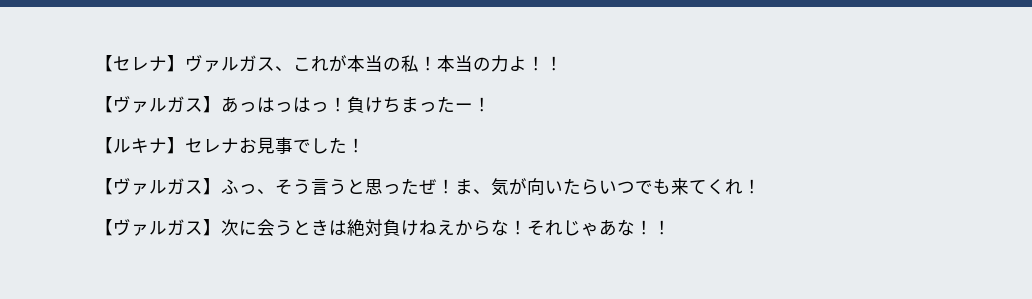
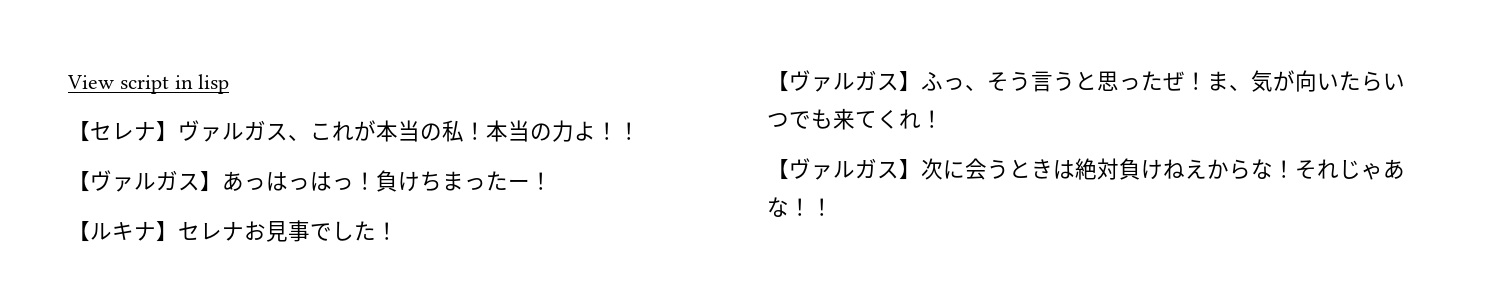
(95, 63) none -> [67,74,230,94] View script in lisp //

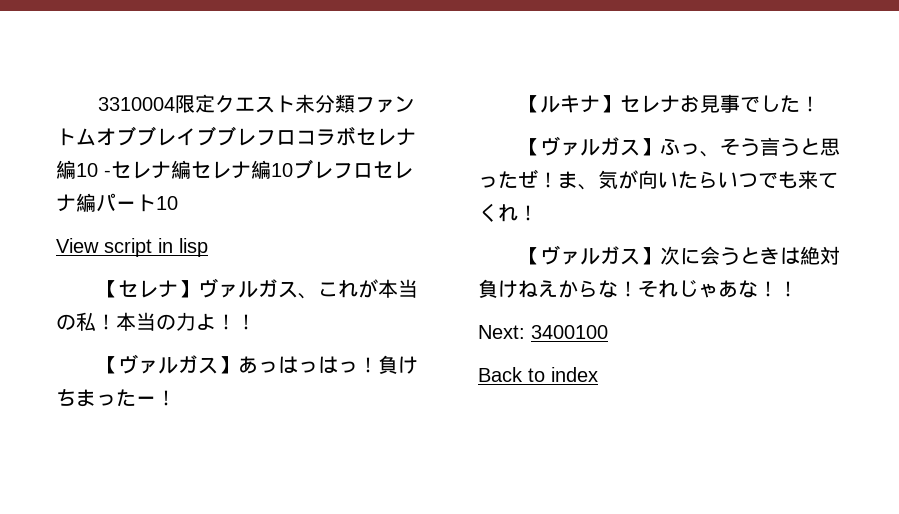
(67, 82) none -> [97,94,415,113] [56,126,416,146] [56,159,413,179] [56,193,178,212] 3310004限定クエスト未分類ファントムオブブレイブブレフロコラボセレナ編10 -セレナ編セレナ編10ブレフロセレナ編パート10 //
(833, 207) none -> [478,325,608,339] [478,367,598,382] // Next: 3400100 // Back to index

